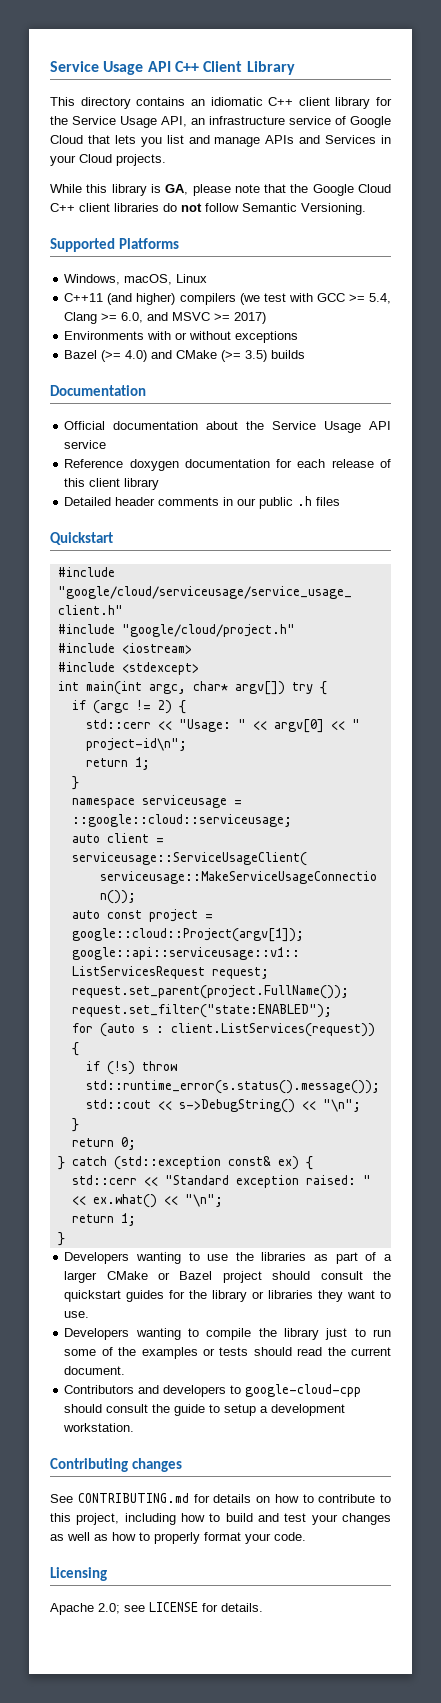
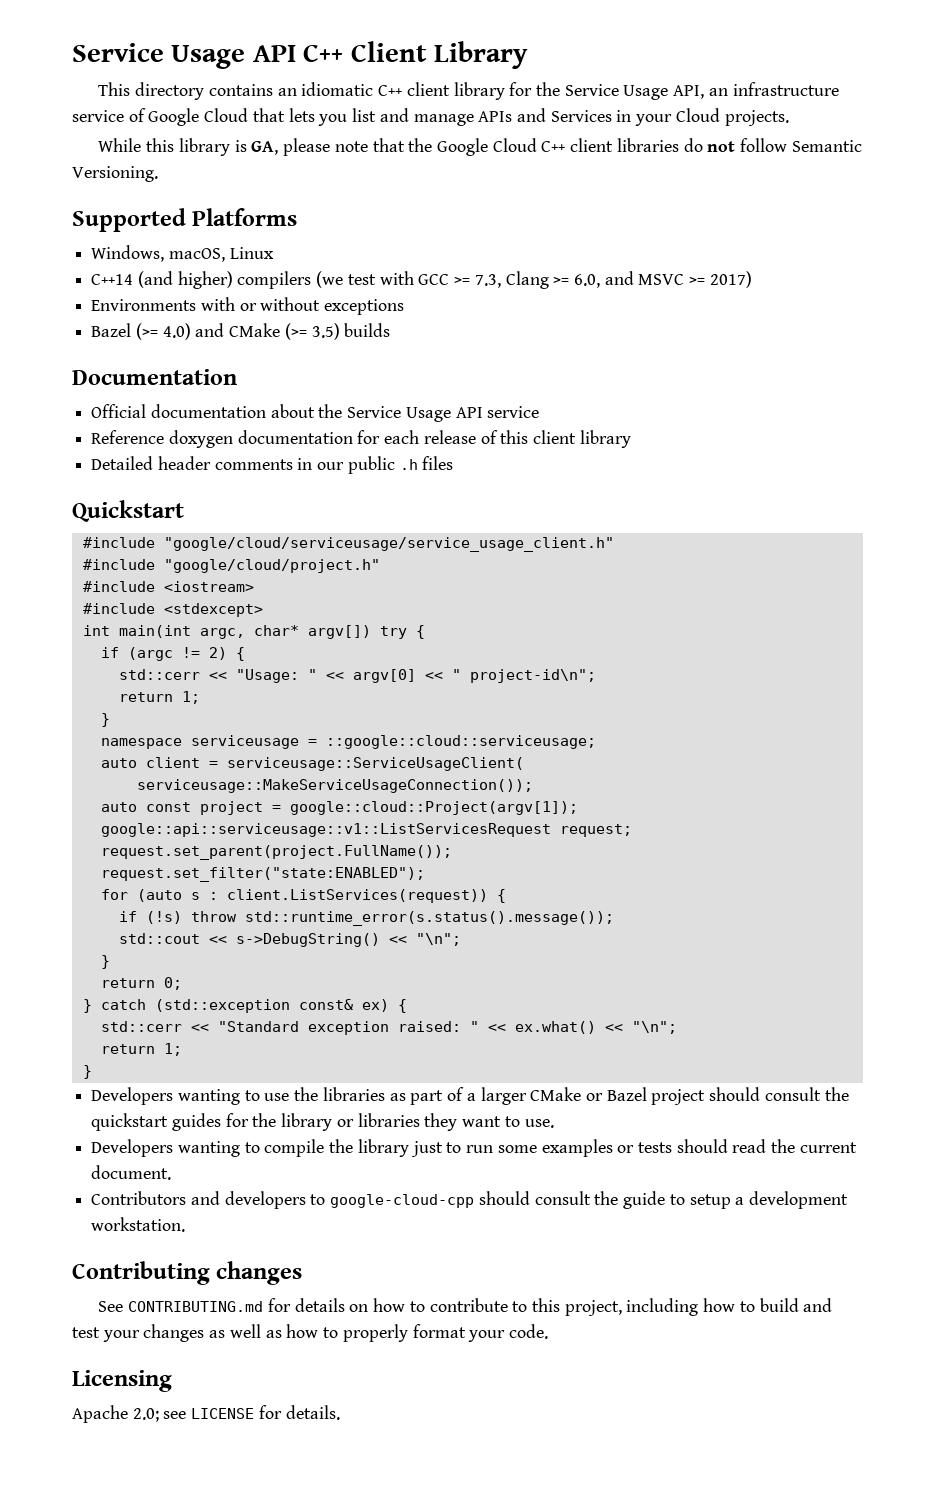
[64,293,104,302] C++11 -> [91,274,134,285] C++14
[369,293,391,304] 5.4, -> [474,274,501,288] 7.3,
[101,1347,137,1356] of the -> (537, 1149) none

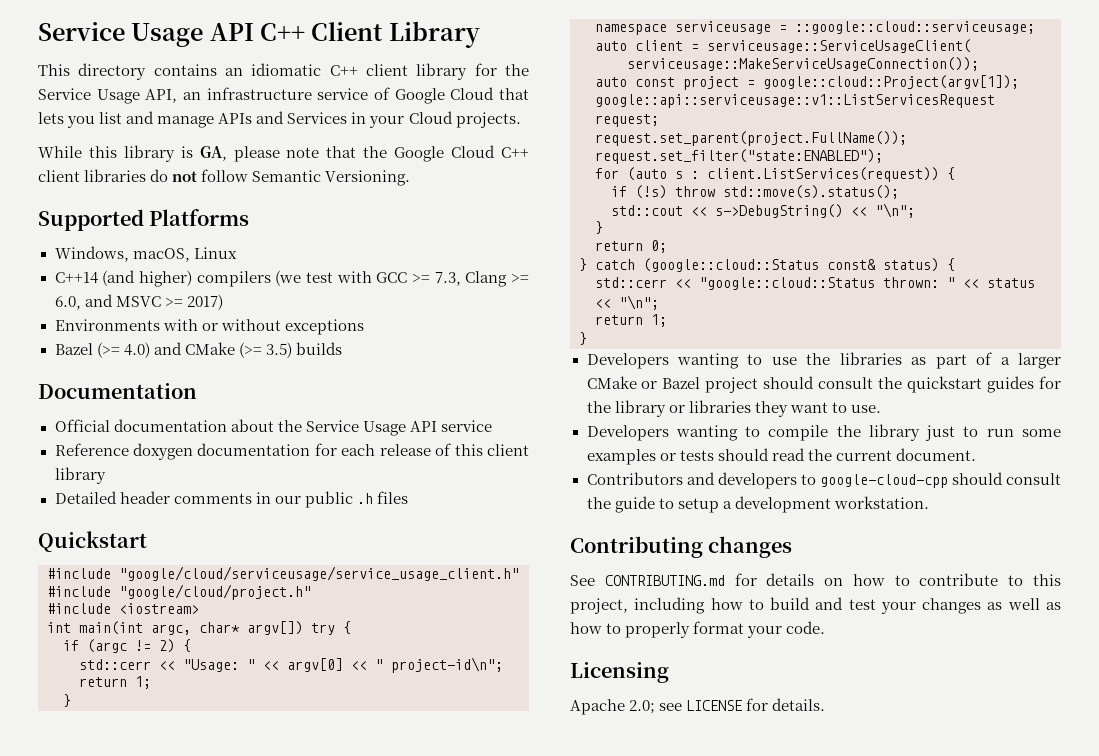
[82,603,263,617] // #include <stdexcept> -> (199, 608) none
[244,911,614,926] std::runtime_error(s.status().message()); -> [723,185,899,199] std::move(s).status();
[154,999,407,1013] [100,1021,596,1035] (std::exception const& ex) { // std::cerr << "Standard exception raised: " << ex.what() -> [643,258,955,272] [595,277,1035,290] (google::cloud::Status const& status) { // std::cerr << "google::cloud::Status thrown: " << status

